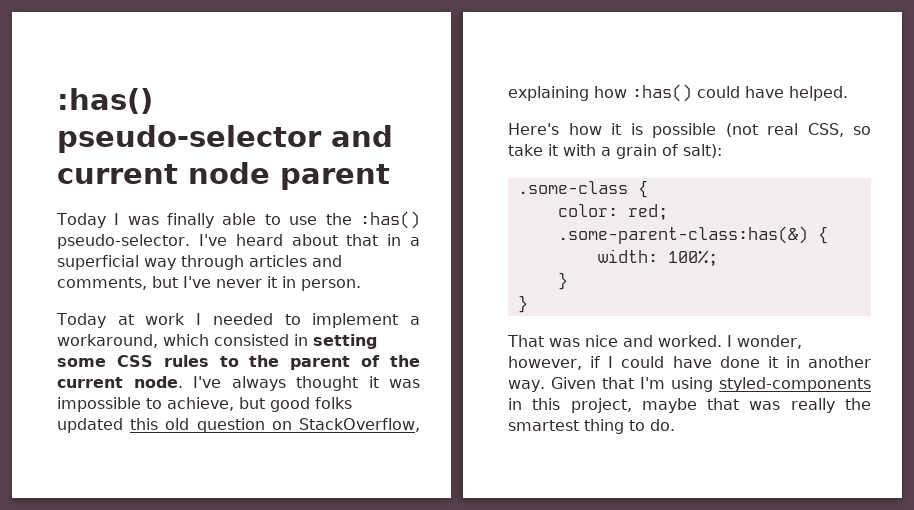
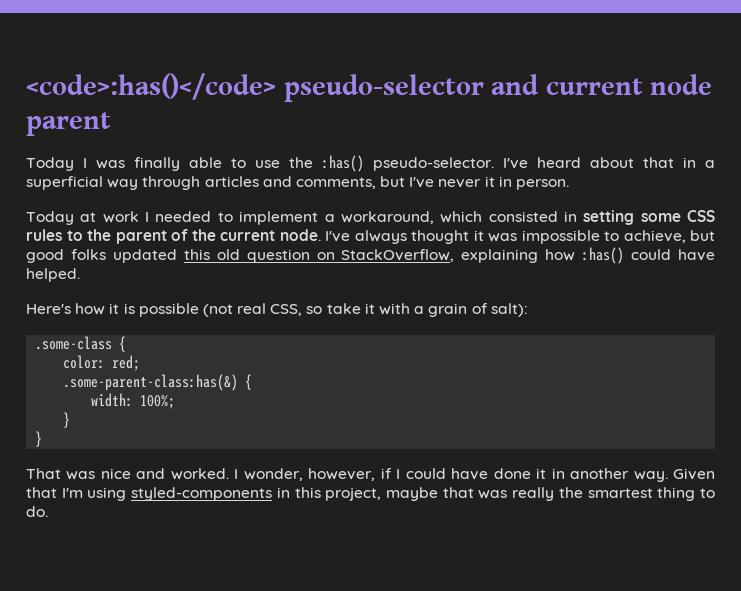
[57,88,153,114] :has() -> [26,73,276,100] <code>:has()</code>

